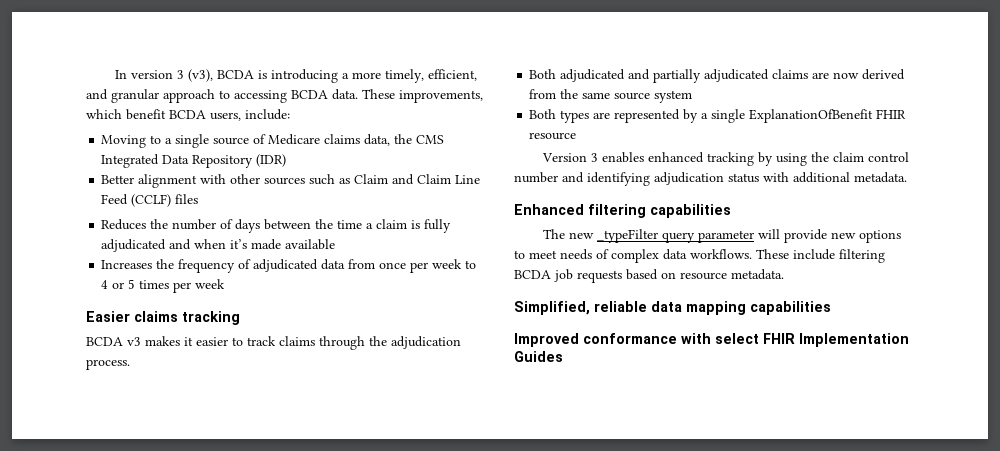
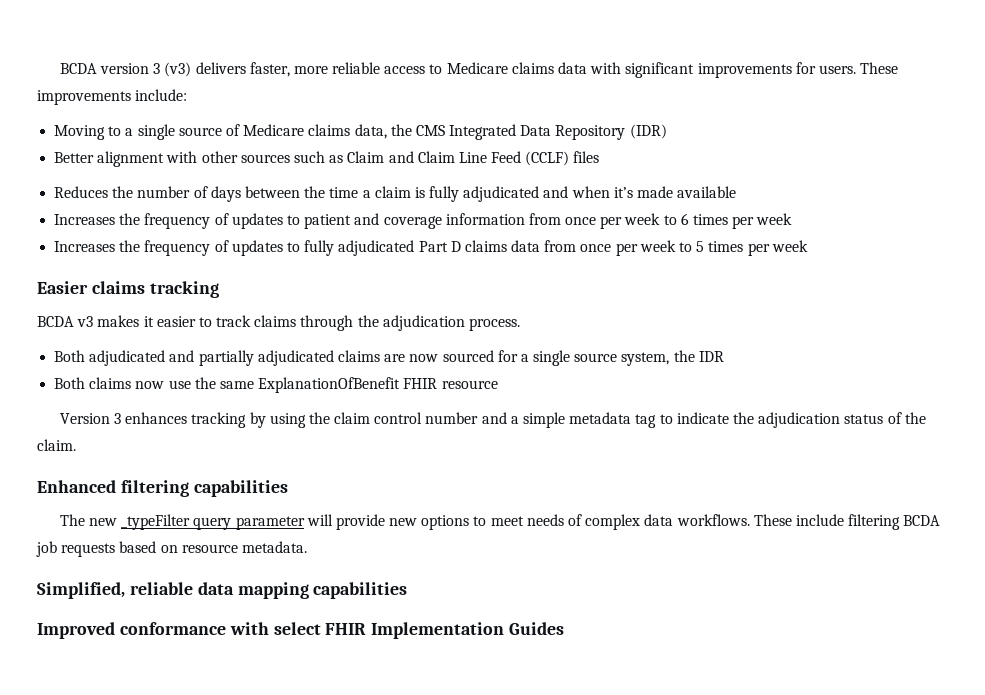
[114,70,127,79] In -> [59,63,97,74] BCDA
[187,69,477,83] [86,89,483,103] [86,109,241,121] (v3), BCDA is introducing a more timely, efficient, and granular approach to accessing BCDA data. These improvements, which benefit BCDA users, -> [164,62,899,78] [37,90,131,105] (v3) delivers faster, more reliable access to Medicare claims data with significant improvements for users. These improvements
[253,259,319,272] adjudicated -> [231,213,793,229] [54,240,507,256] updates to patient and coverage information from once per week to 6 times per week // Increases the frequency of updates to fully adjudicated Part D claims
[101,280,125,289] 4 or -> (693, 247) none
[862,69,906,80] [529,89,693,103] [529,109,746,123] derived from the same source system // Both types are represented by a single -> [442,350,724,366] [54,377,254,389] sourced for a single source system, the IDR // Both claims now use the same
[601,152,704,163] enables enhanced -> [125,412,188,424] enhances
[587,172,907,186] identifying adjudication status with additional metadata. -> [510,412,926,428] [37,439,76,451] a simple metadata tag to indicate the adjudication status of the claim.

